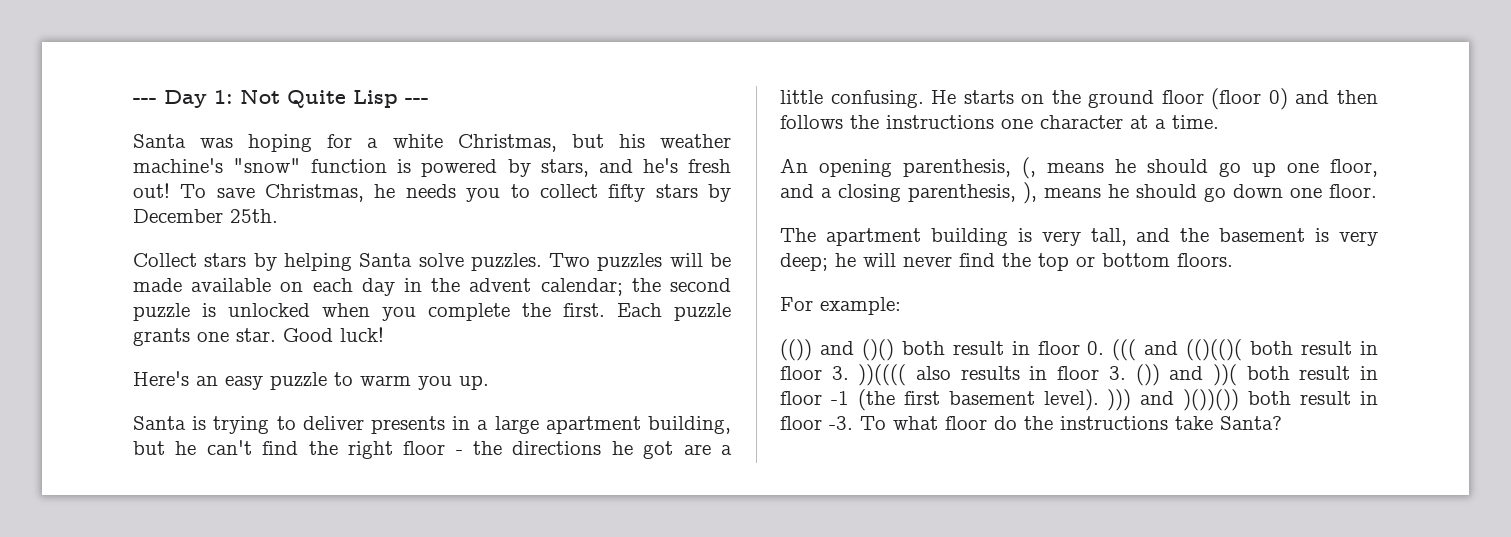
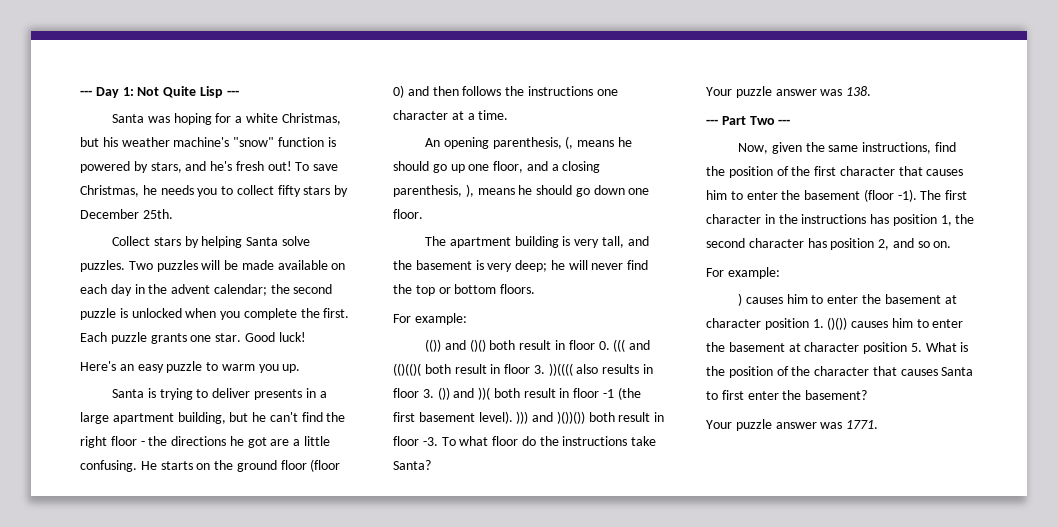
(1282, 423) none -> [706,86,872,98] [706,116,791,125] [738,142,957,154] [706,166,964,178] [706,189,968,202] [706,214,975,226] [706,238,952,250] [706,267,780,279] [738,293,957,306] [706,317,964,330] [706,342,969,354] [706,366,974,378] [706,390,868,400] [706,419,879,431] // Your puzzle answer was 138. // --- Part Two --- // Now, given the same instructions, find the position of the first character that causes him to enter the basement (floor -1). The first character in the instructions has position 1, the second character has position 2, and so on. // For example: // ) causes him to enter the basement at character position 1. ()()) causes him to enter the basement at character position 5. What is the position of the character that causes Santa to first enter the basement? // Your puzzle answer was 1771.

